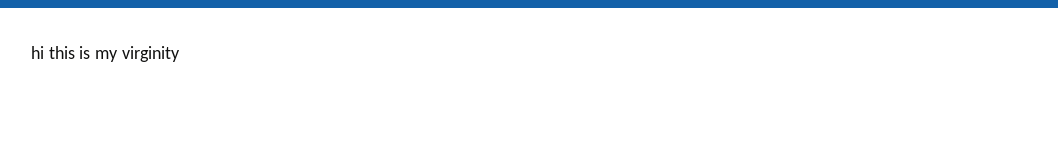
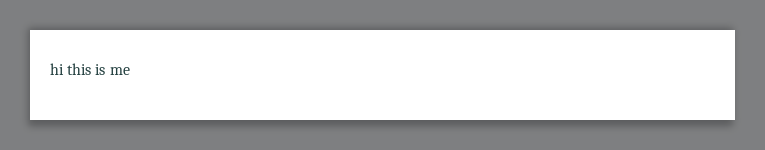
[95,46,180,62] my virginity -> [109,67,130,75] me

